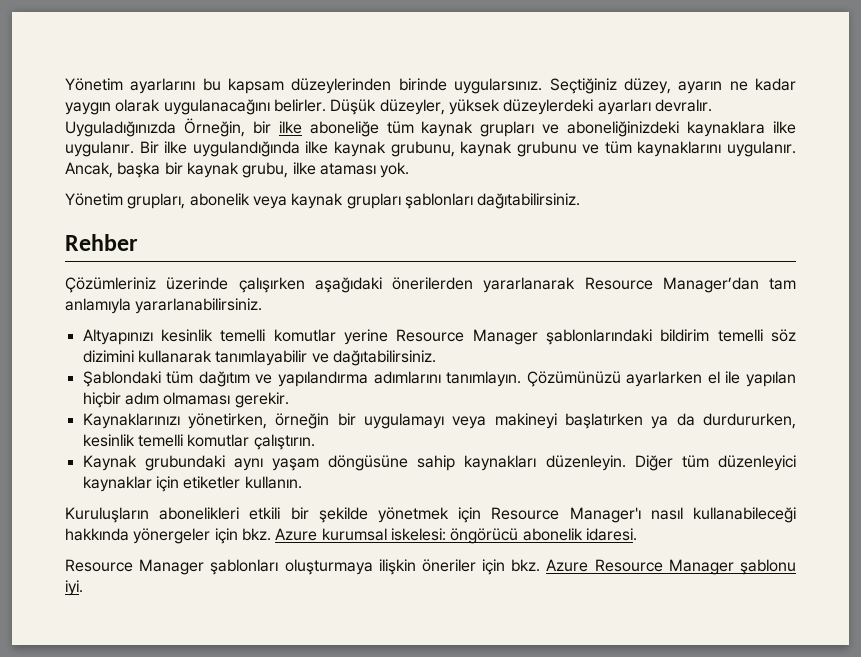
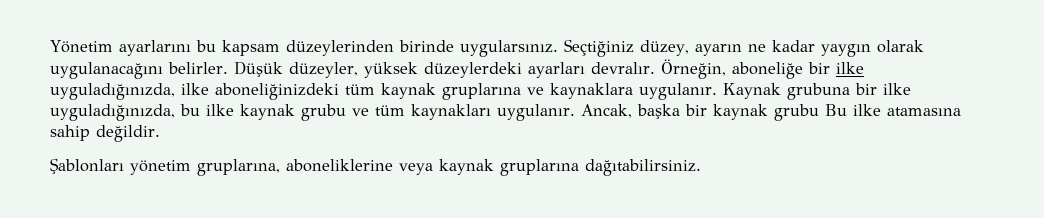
[65,118,796,137] [65,141,577,157] Uyguladığınızda Örneğin, bir ilke aboneliğe tüm kaynak grupları ve aboneliğinizdeki kaynaklara ilke uygulanır. Bir ilke uygulandığında ilke kaynak grubunu, kaynak grubunu -> [660,59,864,79] [50,83,911,100] [50,104,346,121] Örneğin, aboneliğe bir ilke uyguladığınızda, ilke aboneliğinizdeki tüm kaynak gruplarına ve kaynaklara uygulanır. Kaynak grubuna bir ilke uyguladığınızda, bu ilke kaynak grubu
[637,141,722,157] kaynaklarını -> [411,104,491,120] kaynakları
[242,162,410,178] [65,193,581,209] [65,234,138,251] [65,277,796,293] [65,298,263,314] [82,329,797,345] [82,350,436,366] [82,371,797,387] [82,392,289,408] [82,413,797,429] [82,434,315,450] [82,455,796,471] [82,476,302,492] [65,507,797,523] [65,528,637,544] [65,559,796,575] [65,580,83,596] grubu, ilke ataması yok. // Yönetim grupları, abonelik veya kaynak grupları şablonları dağıtabilirsiniz. // Rehber // Çözümleriniz üzerinde çalışırken aşağıdaki önerilerden yararlanarak Resource Manager’dan tam anlamıyla yararlanabilirsiniz. // Altyapınızı kesinlik temelli komutlar yerine Resource Manager şablonlarındaki bildirim temelli söz dizimini kullanarak tanımlayabilir ve dağıtabilirsiniz. // Şablondaki tüm dağıtım ve yapılandırma adımlarını tanımlayın. Çözümünüzü ayarlarken el ile yapılan hiçbir adım olmaması gerekir. // Kaynaklarınızı yönetirken, örneğin bir uygulamayı veya makineyi başlatırken ya da durdururken, kesinlik temelli komutlar çalıştırın. // Kaynak grubundaki aynı yaşam döngüsüne sahip kaynakları düzenleyin. Diğer tüm düzenleyici kaynaklar için etiketler kullanın. // Kuruluşların abonelikleri etkili bir şekilde yönetmek için Resource Manager'ı nasıl kullanabileceği hakkında yönergeler için bkz. Azure kurumsal iskelesi: öngörücü abonelik idaresi. // Resource Manager şablonları oluşturmaya ilişkin öneriler için bkz. Azure Resource Manager şablonu iyi. -> [773,104,961,121] [50,125,160,142] [50,158,701,176] grubu Bu ilke atamasına sahip değildir. // Şablonları yönetim gruplarına, aboneliklerine veya kaynak gruplarına dağıtabilirsiniz.

